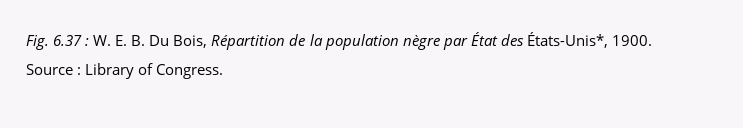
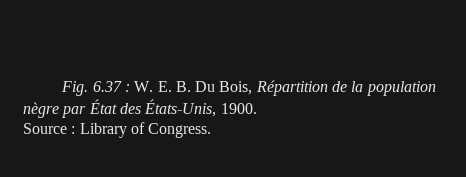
[526,32,608,48] États-Unis*, -> [144,99,217,117] États-Unis,

